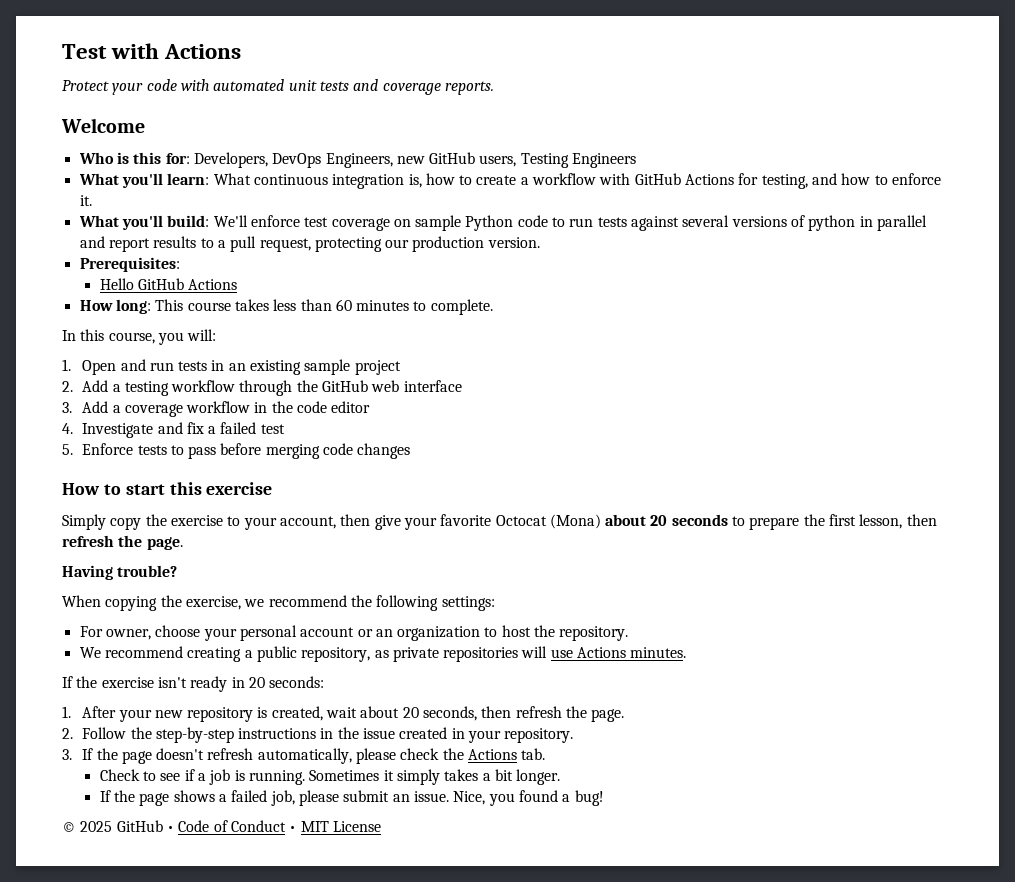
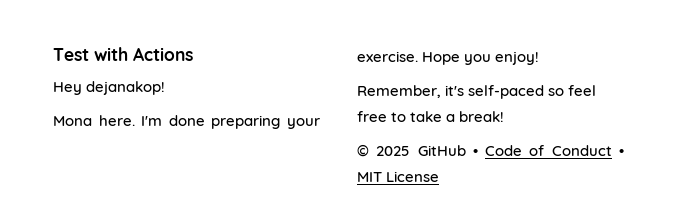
[62,79,494,95] [61,118,145,133] [78,152,637,168] [78,173,942,189] [79,195,92,206] [78,215,928,231] [79,236,540,252] [79,257,180,272] [99,278,238,290] [79,299,493,315] [62,329,217,345] [62,359,401,375] [62,380,462,396] [62,401,371,417] [62,422,285,438] [62,443,411,459] [62,482,273,495] [62,514,937,530] [62,535,183,550] [62,565,178,580] [62,595,495,611] [79,625,629,641] [79,646,687,662] [62,676,325,692] [62,706,625,722] [62,727,574,743] [62,748,546,764] [99,769,561,785] [99,790,604,806] Protect your code with automated unit tests and coverage reports. // Welcome // Who is this for: Developers, DevOps Engineers, new GitHub users, Testing Engineers // What you'll learn: What continuous integration is, how to create a workflow with GitHub Actions for testing, and how to enforce it. // What you'll build: We'll enforce test coverage on sample Python code to run tests against several versions of python in parallel and report results to a pull request, protecting our production version. // Prerequisites: // Hello GitHub Actions // How long: This course takes less than 60 minutes to complete. // In this course, you will: // 1. Open and run tests in an existing sample project // 2. Add a testing workflow through the GitHub web interface // 3. Add a coverage workflow in the code editor // 4. Investigate and fix a failed test // 5. Enforce tests to pass before merging code changes // How to start this exercise // Simply copy the exercise to your account, then give your favorite Octocat (Mona) about 20 seconds to prepare the first lesson, then refresh the page. // Having trouble? // When copying the exercise, we recommend the following settings: // For owner, choose your personal account or an organization to host the repository. // We recommend creating a public repository, as private repositories will use Actions minutes. // If the exercise isn't ready in 20 seconds: // 1. After your new repository is created, wait about 20 seconds, then refresh the page. // 2. Follow the step-by-step instructions in the issue created in your repository. // 3. If the page doesn't refresh automatically, please check the Actions tab. // Check to see if a job is running. Sometimes it simply takes a bit longer. // If the page shows a failed job, please submit an issue. Nice, you found a bug! -> [53,81,166,95] [53,115,320,129] [357,51,540,65] [357,85,597,99] [357,111,505,122] Hey dejanakop! // Mona here. I'm done preparing your exercise. Hope you enjoy! // Remember, it's self-paced so feel free to take a break!

